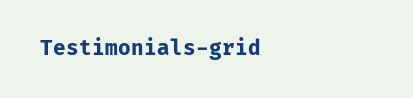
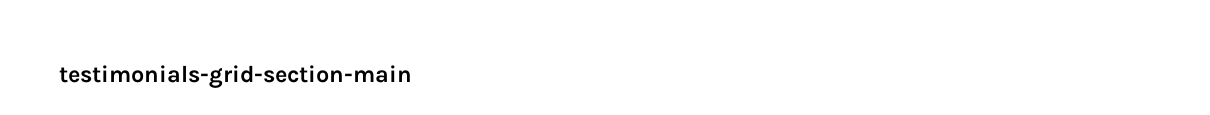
[40,37,261,60] Testimonials-grid -> [59,65,412,88] testimonials-grid-section-main

